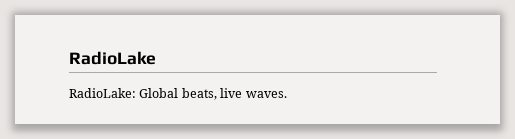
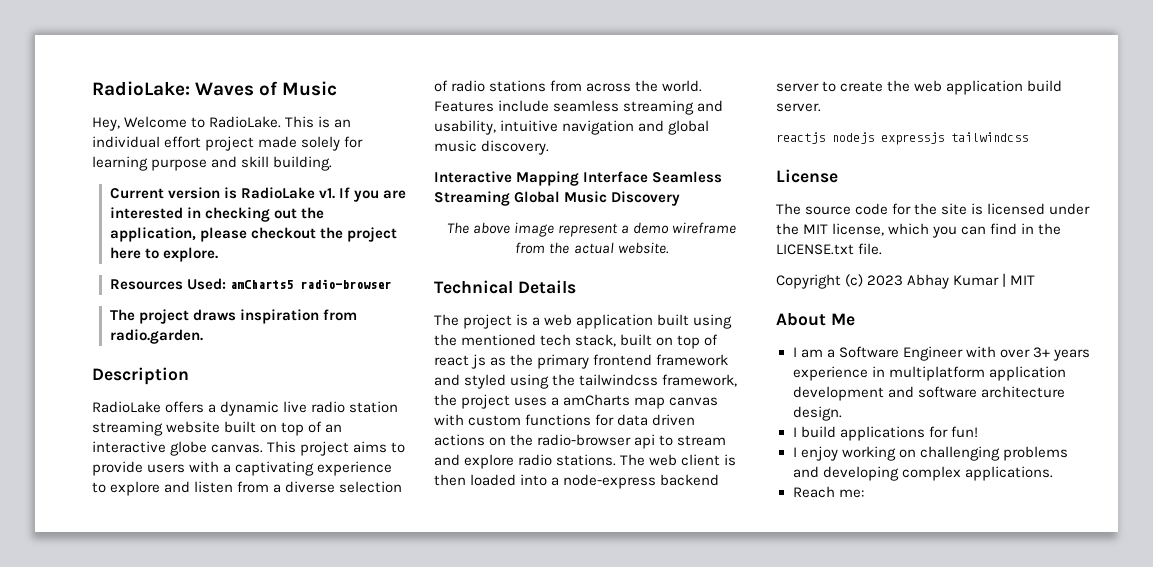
[69,51,156,65] [69,88,287,100] RadioLake // RadioLake: Global beats, live waves. -> [92,81,338,96] [92,116,352,131] [92,136,364,151] [92,156,333,171] [109,187,407,202] [109,207,324,222] [109,227,397,242] [109,247,218,262] [109,278,391,290] [109,309,357,324] [109,329,203,344] [92,367,189,385] [92,401,399,416] [92,421,343,436] [92,441,406,456] [92,461,393,476] [92,481,403,496] [434,80,703,92] [434,100,724,115] [434,120,710,135] [434,140,550,155] [434,171,723,186] [434,191,681,206] [446,222,737,237] [515,242,669,254] [434,280,576,294] [434,314,733,329] [434,334,719,349] [434,354,729,369] [434,374,738,389] [434,394,719,409] [434,414,696,426] [434,434,727,449] [434,454,737,469] [434,474,720,489] [776,80,1063,95] [776,103,821,112] [776,132,1028,145] [776,169,838,183] [776,203,1091,215] [776,223,1062,238] [776,243,883,255] [776,273,1036,289] [776,313,855,326] [792,346,1090,361] [792,366,1066,381] [792,386,1065,401] [792,406,842,421] [792,426,978,441] [792,446,1068,461] [792,466,1053,481] [792,486,864,498] RadioLake: Waves of Music // Hey, Welcome to RadioLake. This is an individual effort project made solely for learning purpose and skill building. // Current version is RadioLake v1. If you are interested in checking out the application, please checkout the project here to explore. // Resources Used: amCharts5 radio-browser // The project draws inspiration from radio.garden. // Description // RadioLake offers a dynamic live radio station streaming website built on top of an interactive globe canvas. This project aims to provide users with a captivating experience to explore and listen from a diverse selection of radio stations from across the world. Features include seamless streaming and usability, intuitive navigation and global music discovery. // Interactive Mapping Interface Seamless Streaming Global Music Discovery // The above image represent a demo wireframe from the actual website. // Technical Details // The project is a web application built using the mentioned tech stack, built on top of react js as the primary frontend framework and styled using the tailwindcss framework, the project uses a amCharts map canvas with custom functions for data driven actions on the radio-browser api to stream and explore radio stations. The web client is then loaded into a node-express backend server to create the web application build server. // reactjs nodejs expressjs tailwindcss // License // The source code for the site is licensed under the MIT license, which you can find in the LICENSE.txt file. // Copyright (c) 2023 Abhay Kumar | MIT // About Me // I am a Software Engineer with over 3+ years experience in multiplatform application development and software architecture design. // I build applications for fun! // I enjoy working on challenging problems and developing complex applications. // Reach me:

